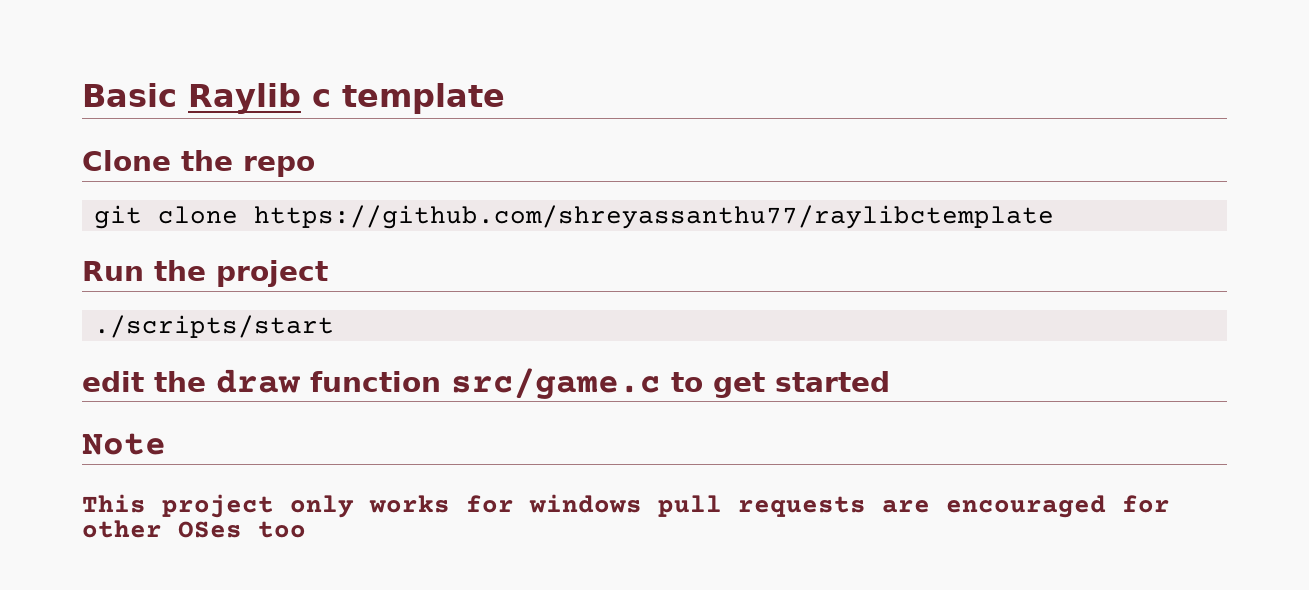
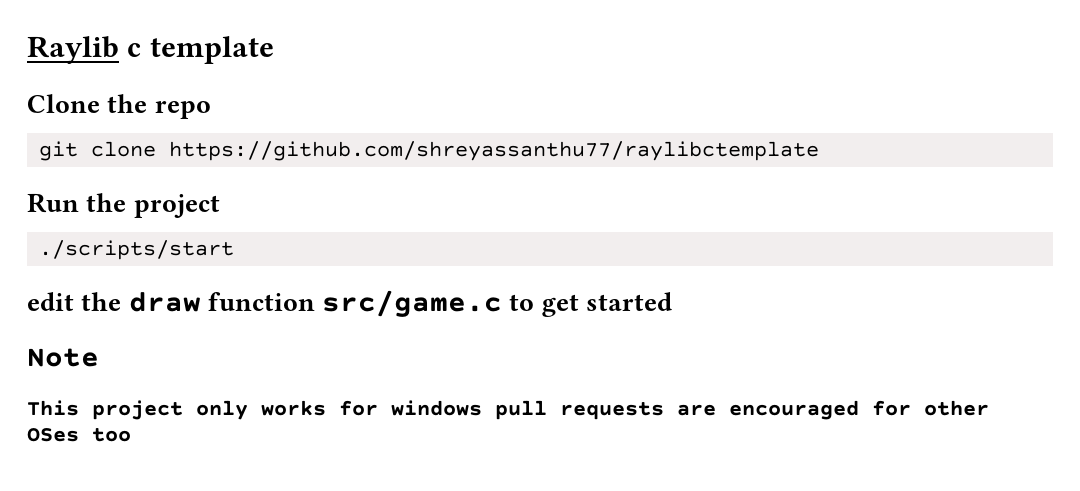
[82,83,177,107] Basic -> (27, 50) none

